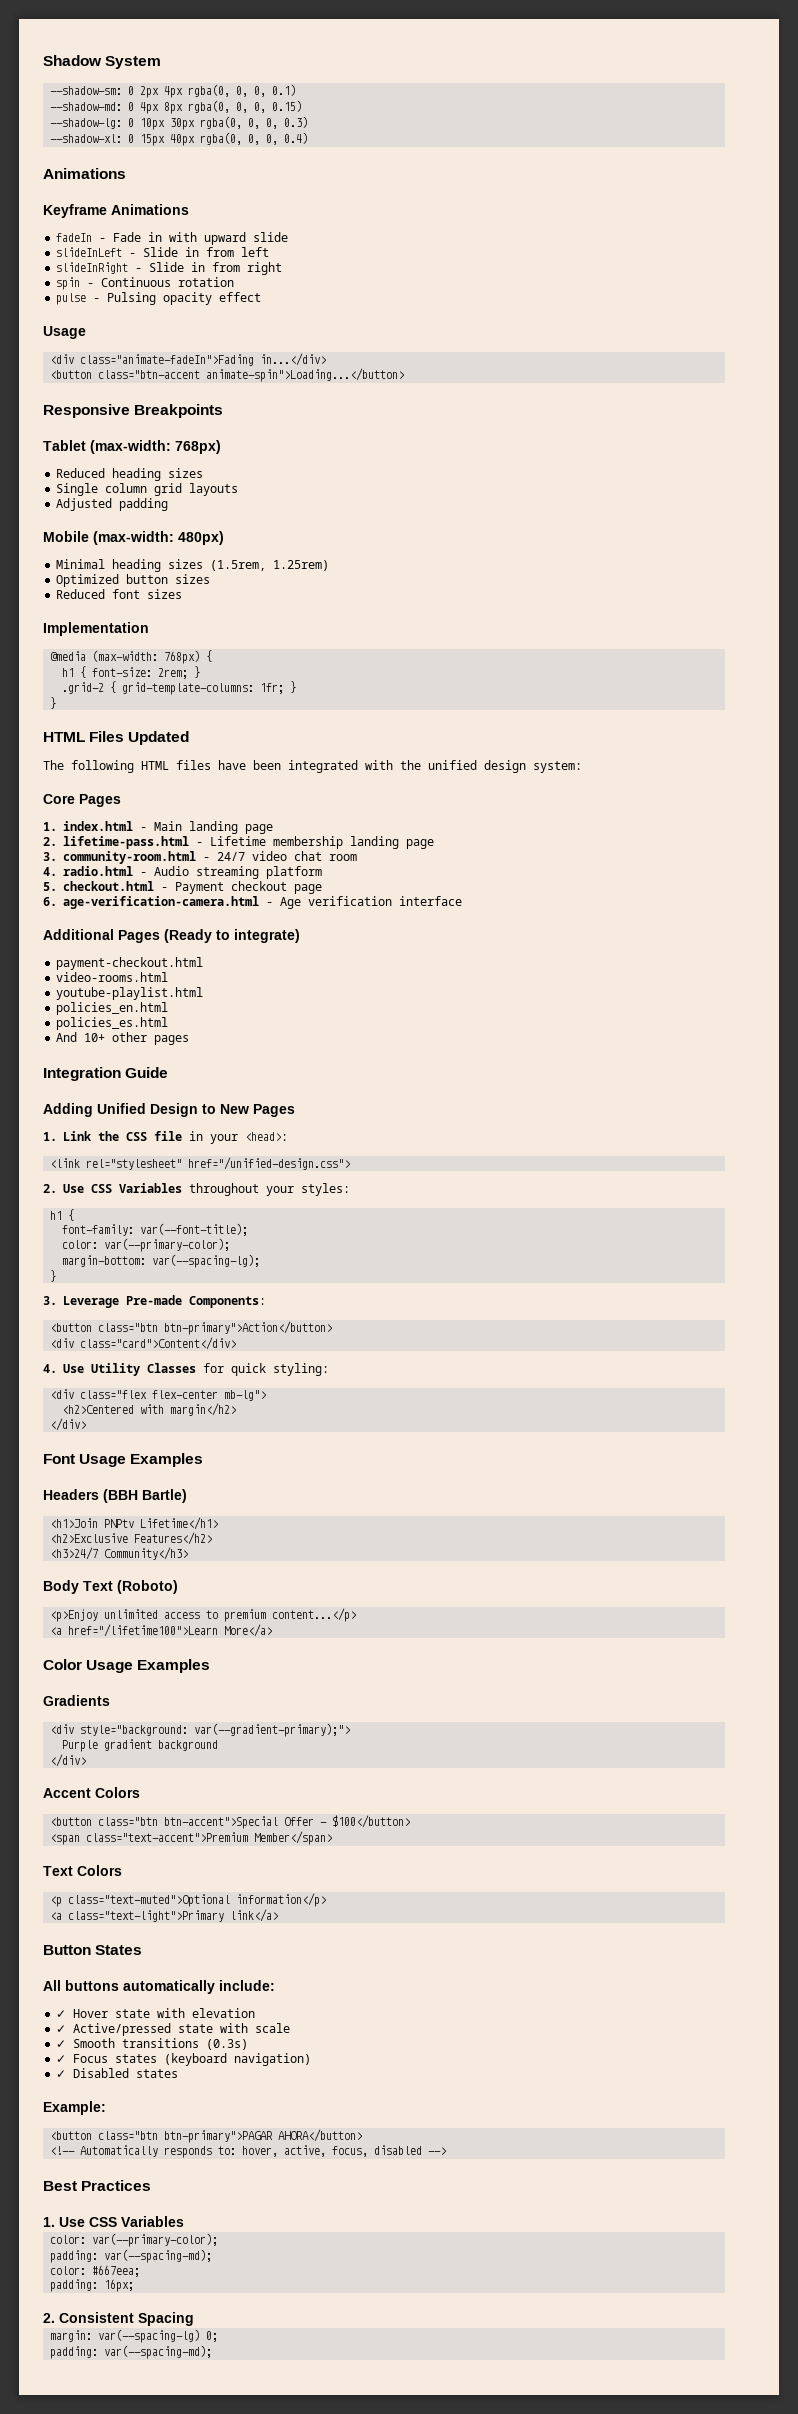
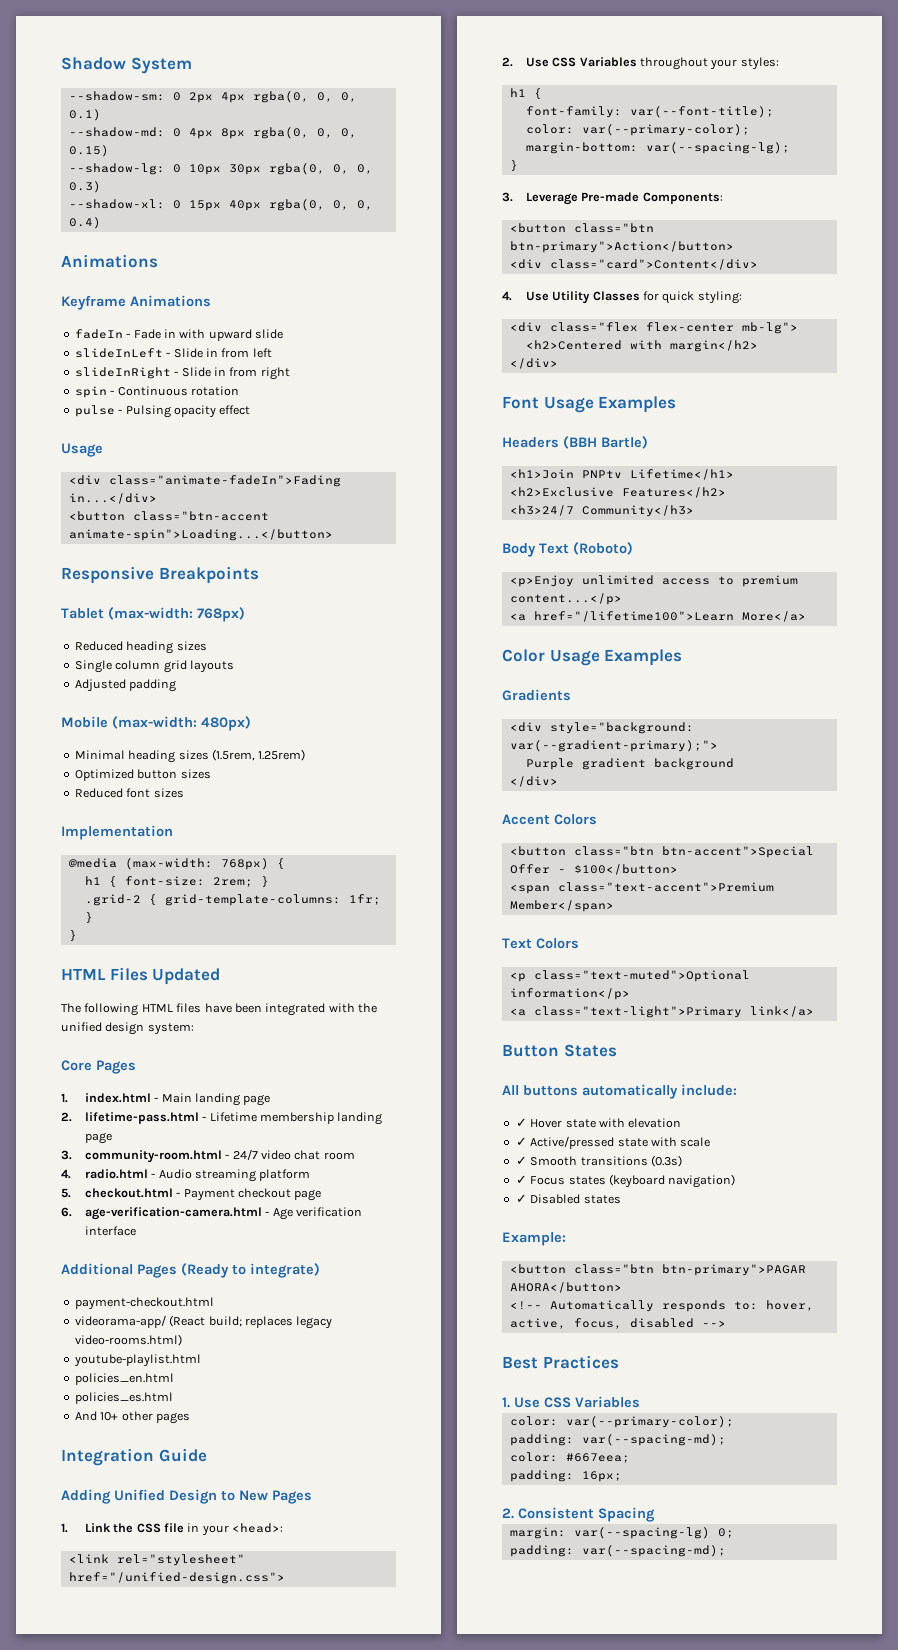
[56,972,169,982] video-rooms.html -> [74,1315,333,1329] [74,1334,182,1346] videorama-app/ (React build; replaces legacy video-rooms.html)

